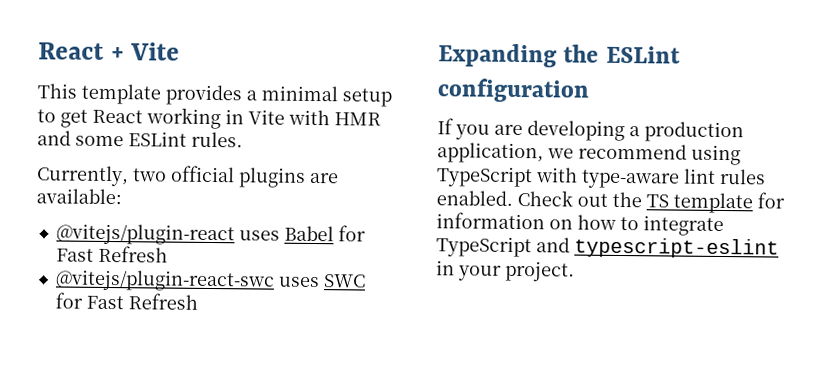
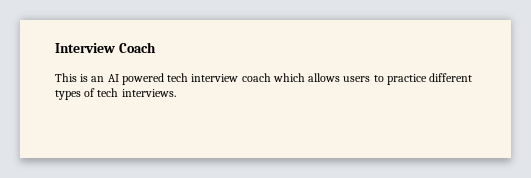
[38,42,180,61] [37,83,392,107] [37,107,381,130] [37,130,243,148] [36,165,339,188] [36,188,122,205] [55,223,366,246] [55,245,168,263] [54,269,366,292] [54,292,198,310] [438,43,681,68] [437,78,590,103] [437,118,744,143] [437,142,741,166] [436,166,766,189] [436,189,785,214] [436,212,724,237] [436,236,779,259] [436,260,575,282] React + Vite // This template provides a minimal setup to get React working in Vite with HMR and some ESLint rules. // Currently, two official plugins are available: // @vitejs/plugin-react uses Babel for Fast Refresh // @vitejs/plugin-react-swc uses SWC for Fast Refresh // Expanding the ESLint configuration // If you are developing a production application, we recommend using TypeScript with type-aware lint rules enabled. Check out the TS template for information on how to integrate TypeScript and typescript-eslint in your project. -> [55,42,156,53] [55,73,473,85] [55,88,176,100] Interview Coach // This is an AI powered tech interview coach which allows users to practice different types of tech interviews.

